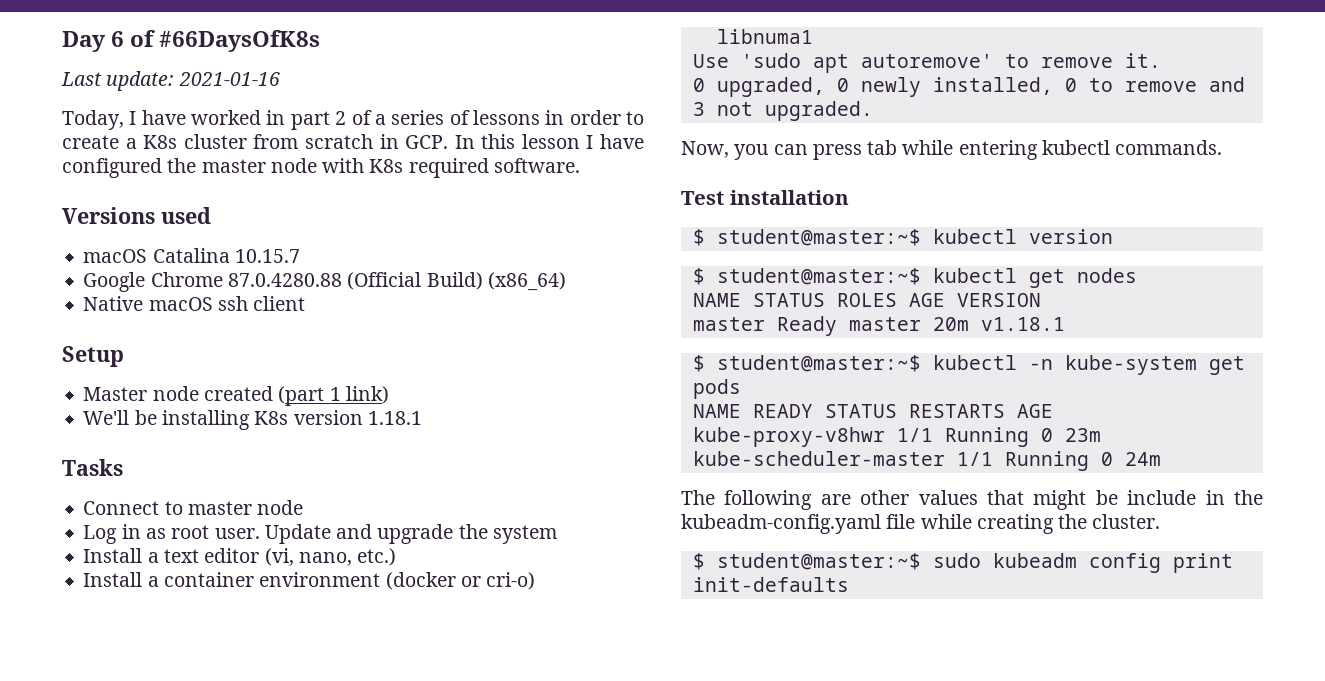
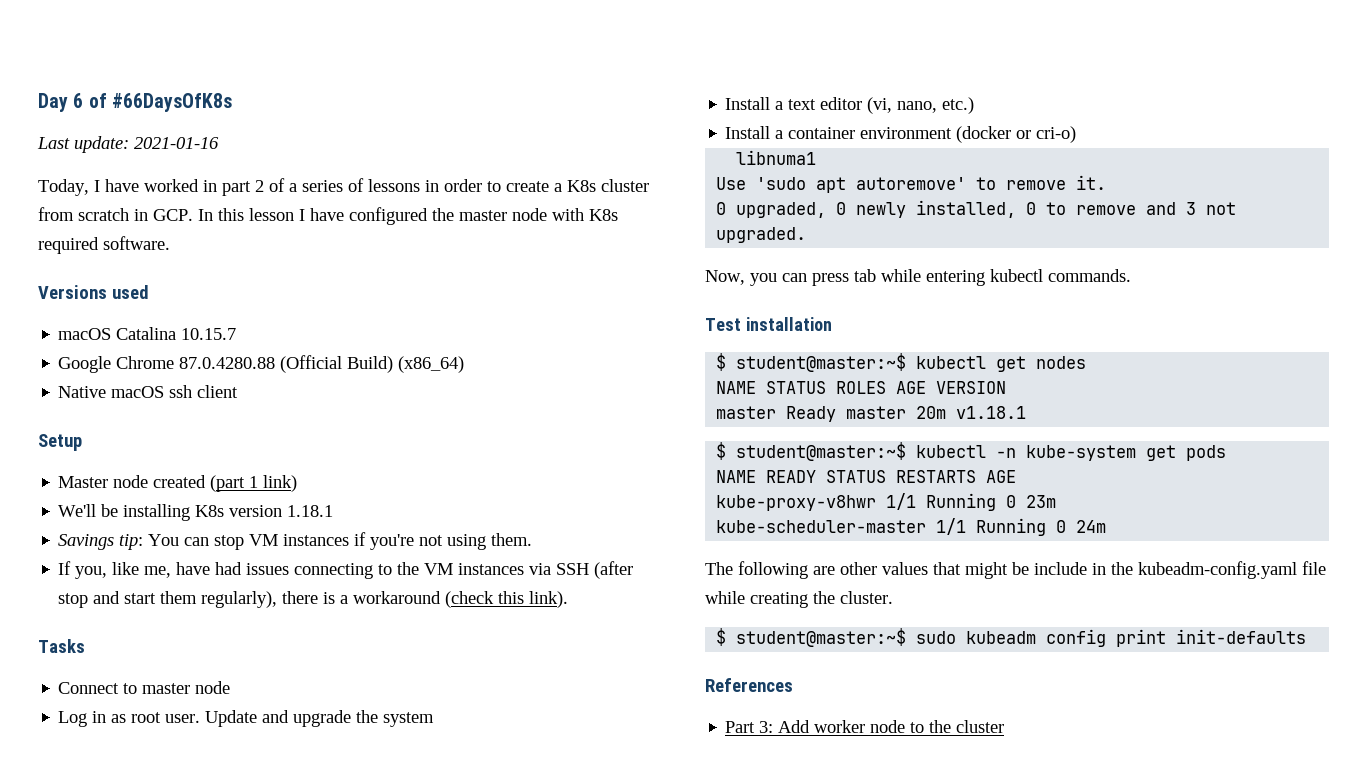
(422, 418) none -> [58,532,533,550] [58,561,634,579] [58,591,569,608] // Savings tip: You can stop VM instances if you're not using them. // If you, like me, have had issues connecting to the VM instances via SSH (after stop and start them regularly), there is a workaround (check this link).
[692,229,1113,246] // $ student@master:~$ kubectl version -> (832, 324) none
(849, 584) none -> [705,678,793,692] [725,720,1005,733] // References // Part 3: Add worker node to the cluster

